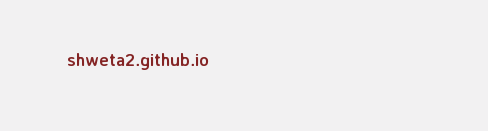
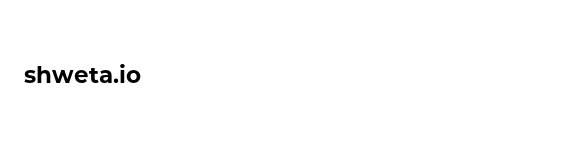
[67,53,209,70] shweta2.github.io -> [24,64,141,83] shweta.io

